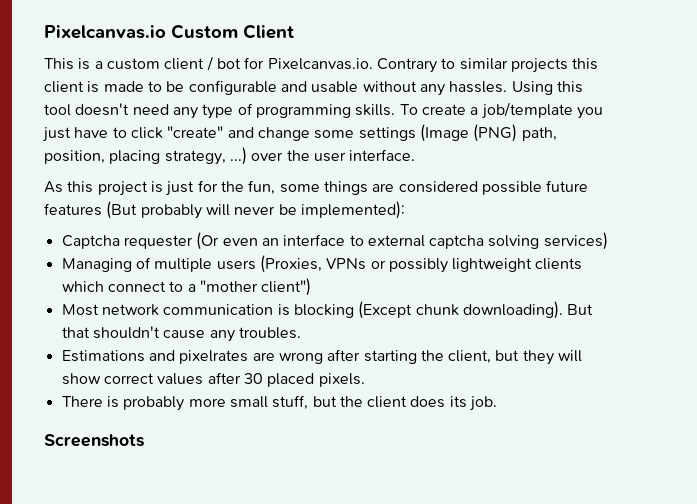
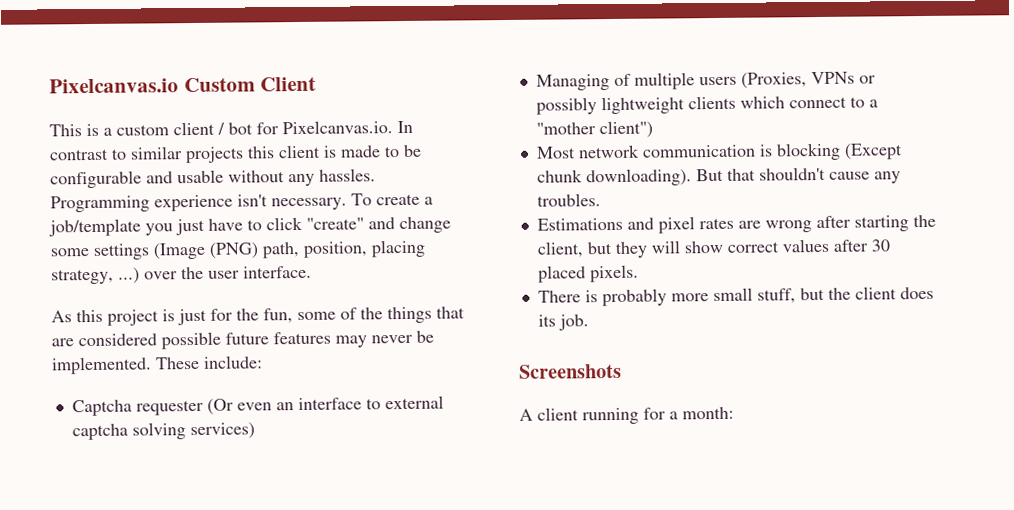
[376,58,437,73] Contrary -> [397,120,413,134] [49,148,109,161] In contrast
[511,81,583,95] [44,103,396,119] Using this tool doesn't need any type of programming skills. -> [50,194,347,213] Programming experience isn't necessary.
[323,181,368,195] things -> [340,306,465,324] of the things that
[106,201,405,219] (But probably will never be implemented): -> [335,330,434,348] [51,355,263,375] may never be implemented. These include:
[179,350,249,364] pixelrates -> [657,216,734,234] pixel rates
(144, 440) none -> [519,406,734,425] // A client running for a month:

